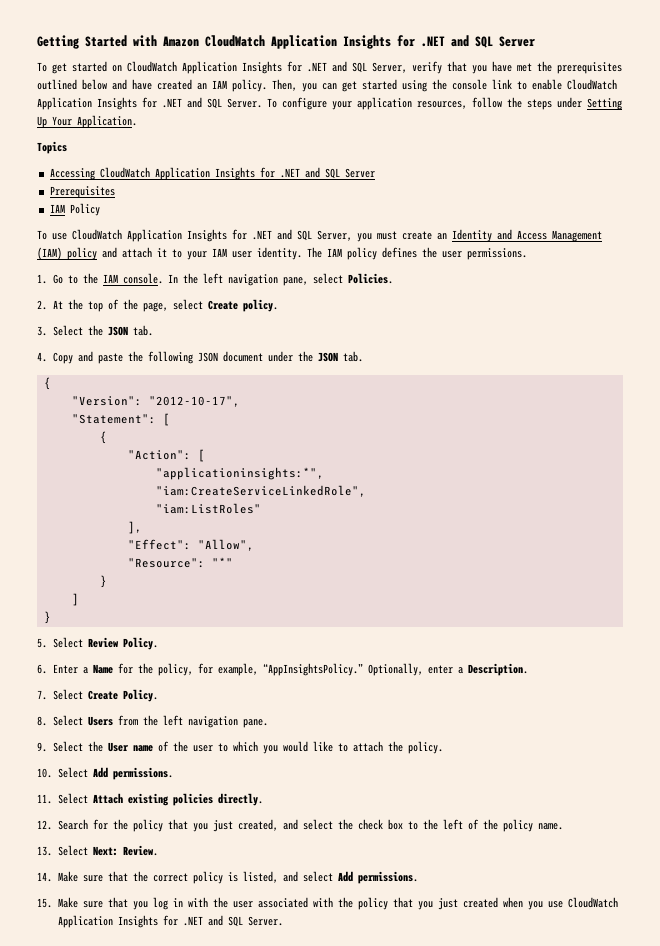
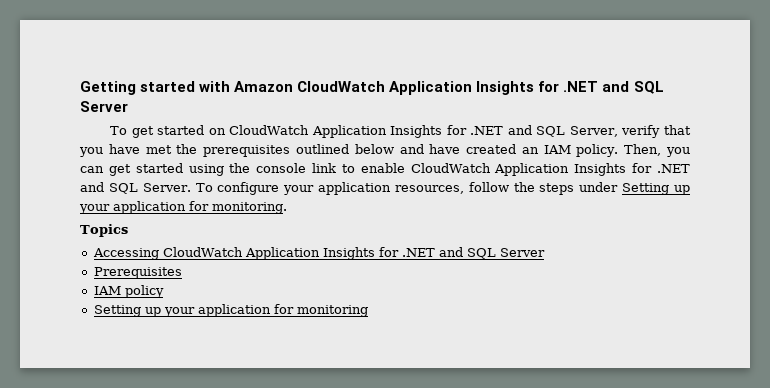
[85,35,127,47] Started -> [140,81,196,92] started
[37,115,137,128] Up Your Application. -> [674,185,690,195] [79,201,287,214] up your application for monitoring.
[69,203,100,216] [37,229,602,242] [37,247,527,260] [37,273,393,286] [37,299,278,312] [37,325,153,336] [37,351,363,364] [43,377,51,390] [71,396,240,407] [71,413,170,426] [99,431,107,444] [127,449,205,462] [155,467,324,480] [155,485,366,497] [155,503,261,514] [127,521,142,534] [127,539,254,551] [127,557,233,568] [99,575,107,588] [71,593,79,606] [43,611,51,624] [37,637,158,650] [37,663,528,676] [37,689,158,702] [37,715,268,728] [37,741,443,754] [37,767,173,780] [37,793,263,806] [37,819,563,832] [37,845,158,856] [37,871,418,884] [37,897,618,910] [57,915,283,928] Policy // To use CloudWatch Application Insights for .NET and SQL Server, you must create an Identity and Access Management (IAM) policy and attach it to your IAM user identity. The IAM policy defines the user permissions. // 1. Go to the IAM console. In the left navigation pane, select Policies. // 2. At the top of the page, select Create policy. // 3. Select the JSON tab. // 4. Copy and paste the following JSON document under the JSON tab. // { // "Version": "2012-10-17", // "Statement": [ // { // "Action": [ // "applicationinsights:*", // "iam:CreateServiceLinkedRole", // "iam:ListRoles" // ], // "Effect": "Allow", // "Resource": "*" // } // ] // } // 5. Select Review Policy. // 6. Enter a Name for the policy, for example, “AppInsightsPolicy.” Optionally, enter a Description. // 7. Select Create Policy. // 8. Select Users from the left navigation pane. // 9. Select the User name of the user to which you would like to attach the policy. // 10. Select Add permissions. // 11. Select Attach existing policies directly. // 12. Search for the policy that you just created, and select the check box to the left of the policy name. // 13. Select Next: Review. // 14. Make sure that the correct policy is listed, and select Add permissions. // 15. Make sure that you log in with the user associated with the policy that you just created when you use CloudWatch Application Insights for .NET and SQL Server. -> [124,285,164,298] [93,304,368,317] policy // Setting up your application for monitoring

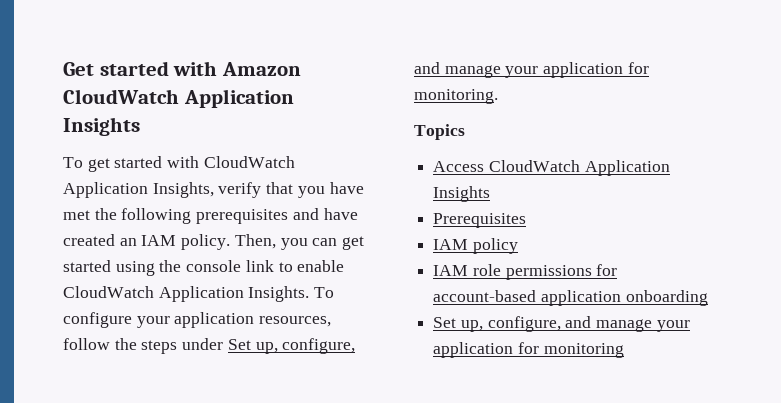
[80,81,136,95] Getting -> [63,62,94,76] Get
[538,81,664,94] [80,101,128,112] for .NET and SQL Server -> (140, 126) none
[208,125,618,138] on CloudWatch Application Insights for .NET and SQL Server, -> [167,156,295,168] [63,182,214,198] with CloudWatch Application Insights,
[203,144,394,157] prerequisites outlined below -> [121,208,289,224] following prerequisites
[574,163,690,176] [80,182,191,194] Insights for .NET and SQL Server. -> [248,286,310,302] Insights.
[622,183,690,195] Setting up -> [227,338,356,354] [414,62,501,78] Set up, configure, and manage
[92,247,545,260] [93,267,182,279] [93,285,164,298] [93,305,161,317] Accessing CloudWatch Application Insights for .NET and SQL Server // Prerequisites // IAM policy // Setting up -> [433,160,670,176] [433,186,491,202] [433,213,527,228] [433,238,518,254] [433,264,618,280] [433,290,708,306] [433,316,653,332] Access CloudWatch Application Insights // Prerequisites // IAM policy // IAM role permissions for account-based application onboarding // Set up, configure, and manage

